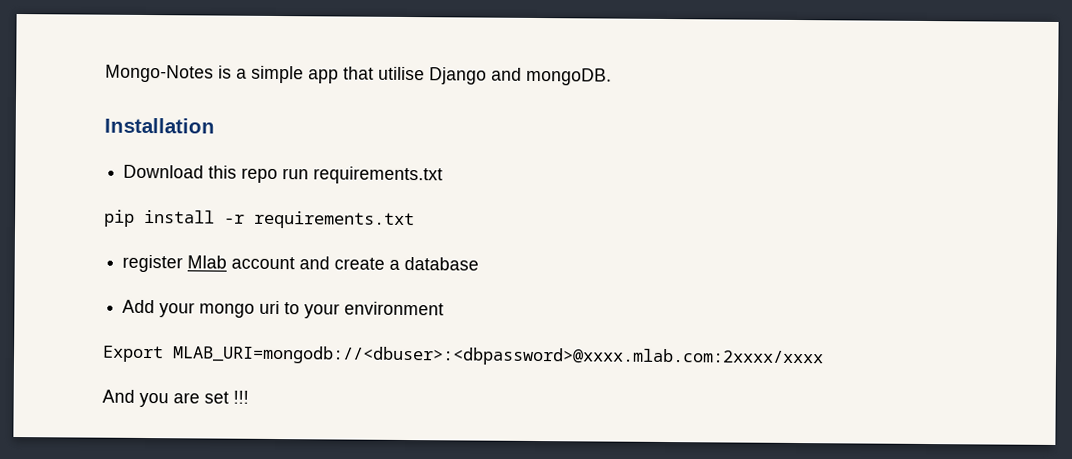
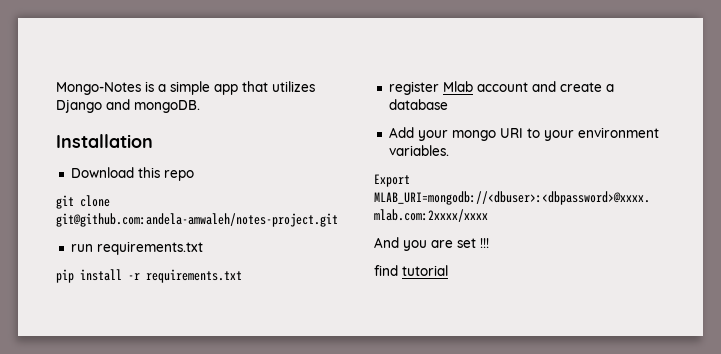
[378,66,425,81] utilise -> [272,81,315,92] utilizes
(279, 175) none -> [56,195,110,209] [56,213,338,227] // git clone git@github.com:andela-amwaleh/notes-project.git //
[259,300,281,315] uri -> [499,128,523,138] URI
(445, 308) none -> [388,145,449,156] variables.
(249, 397) none -> [374,265,448,276] // find tutorial

